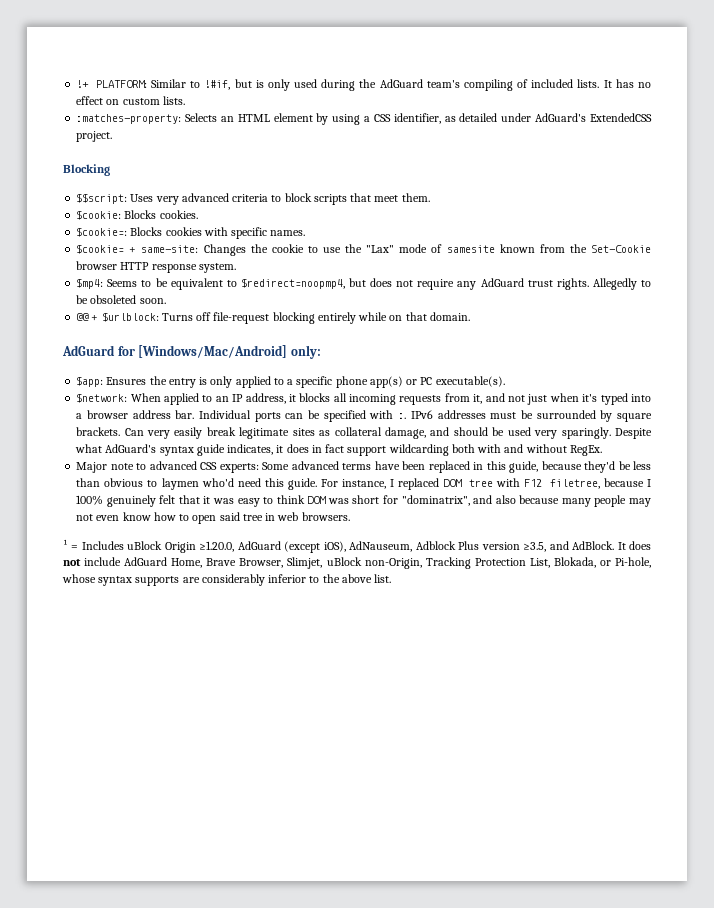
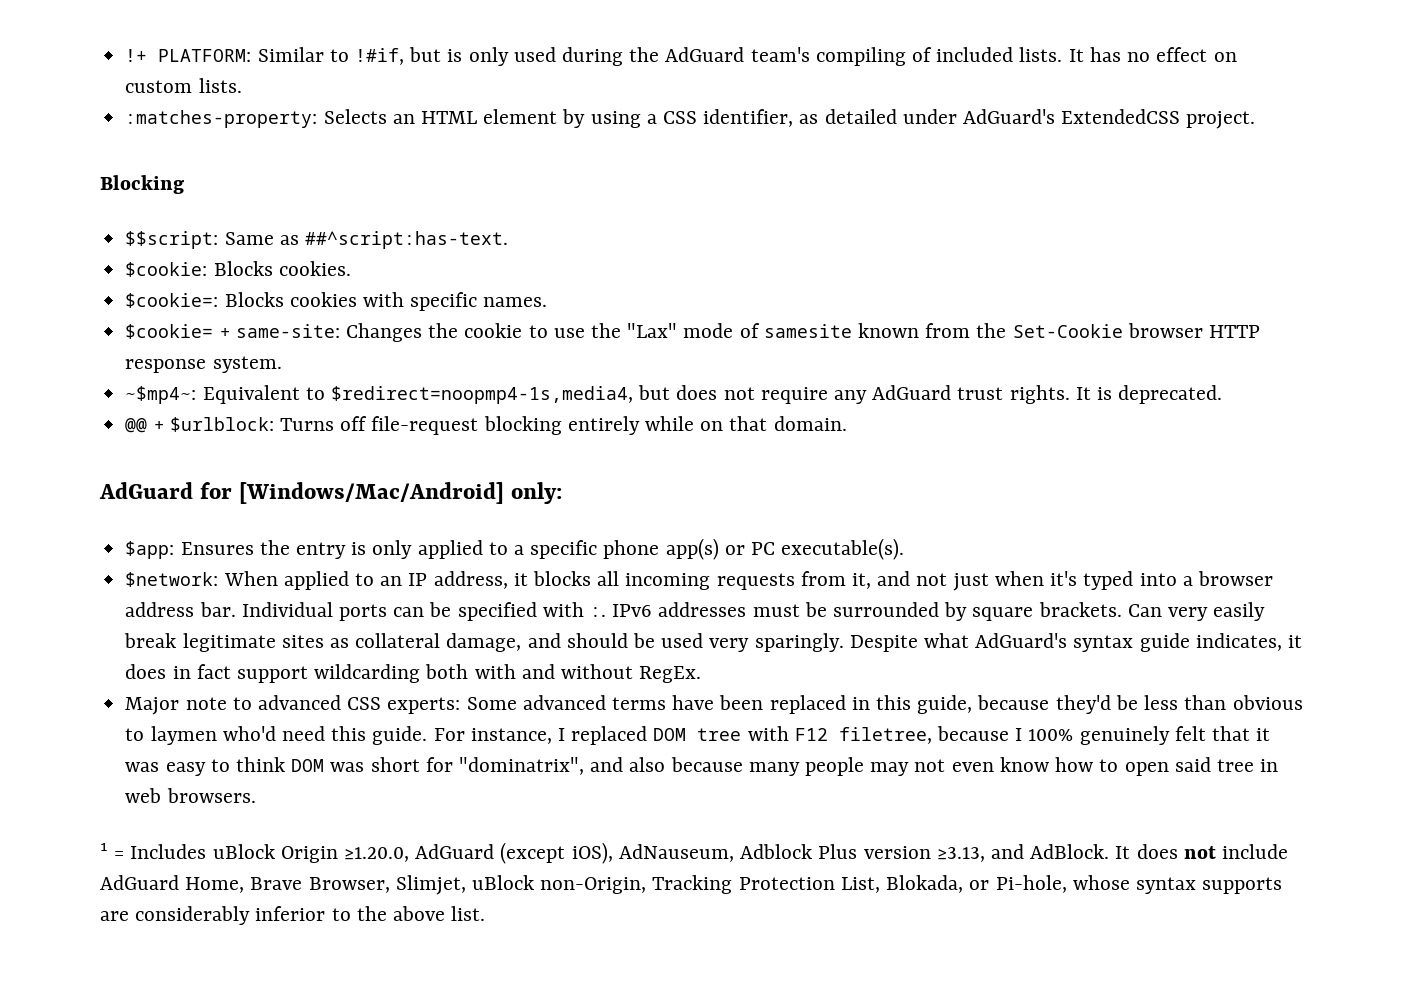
[130,193,430,205] Uses very advanced criteria to block scripts that meet them. -> [224,231,508,249] Same as ##^script:has-text.
[76,278,345,290] $mp4: Seems to be equivalent to $redirect=noopmp4, -> [125,385,633,404] ~$mp4~: Equivalent to $redirect=noopmp4-1s,media4,
[592,278,651,290] [76,295,166,304] Allegedly to be obsoleted soon. -> [1075,385,1223,404] It is deprecated.
[523,542,547,552] ≥3.5, -> [936,847,985,862] ≥3.13,

